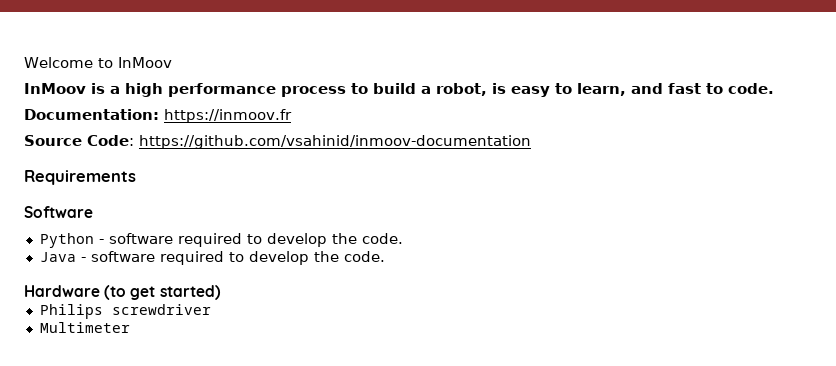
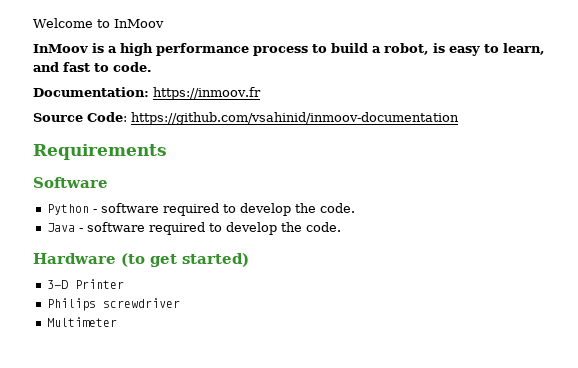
(221, 292) none -> [46,279,124,289] // 3-D Printer

